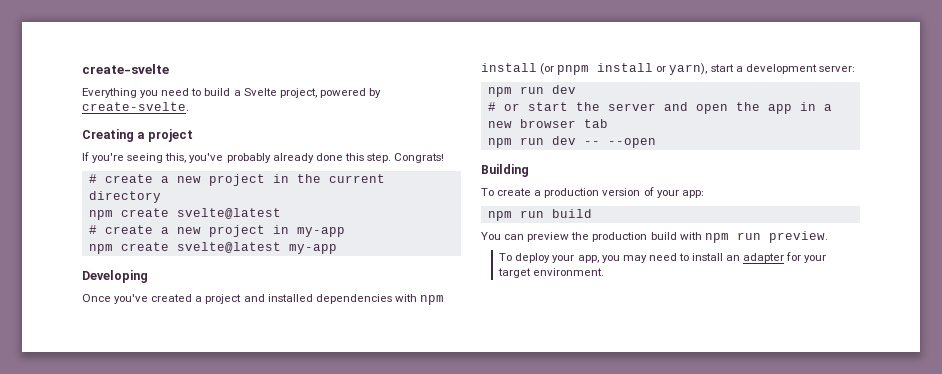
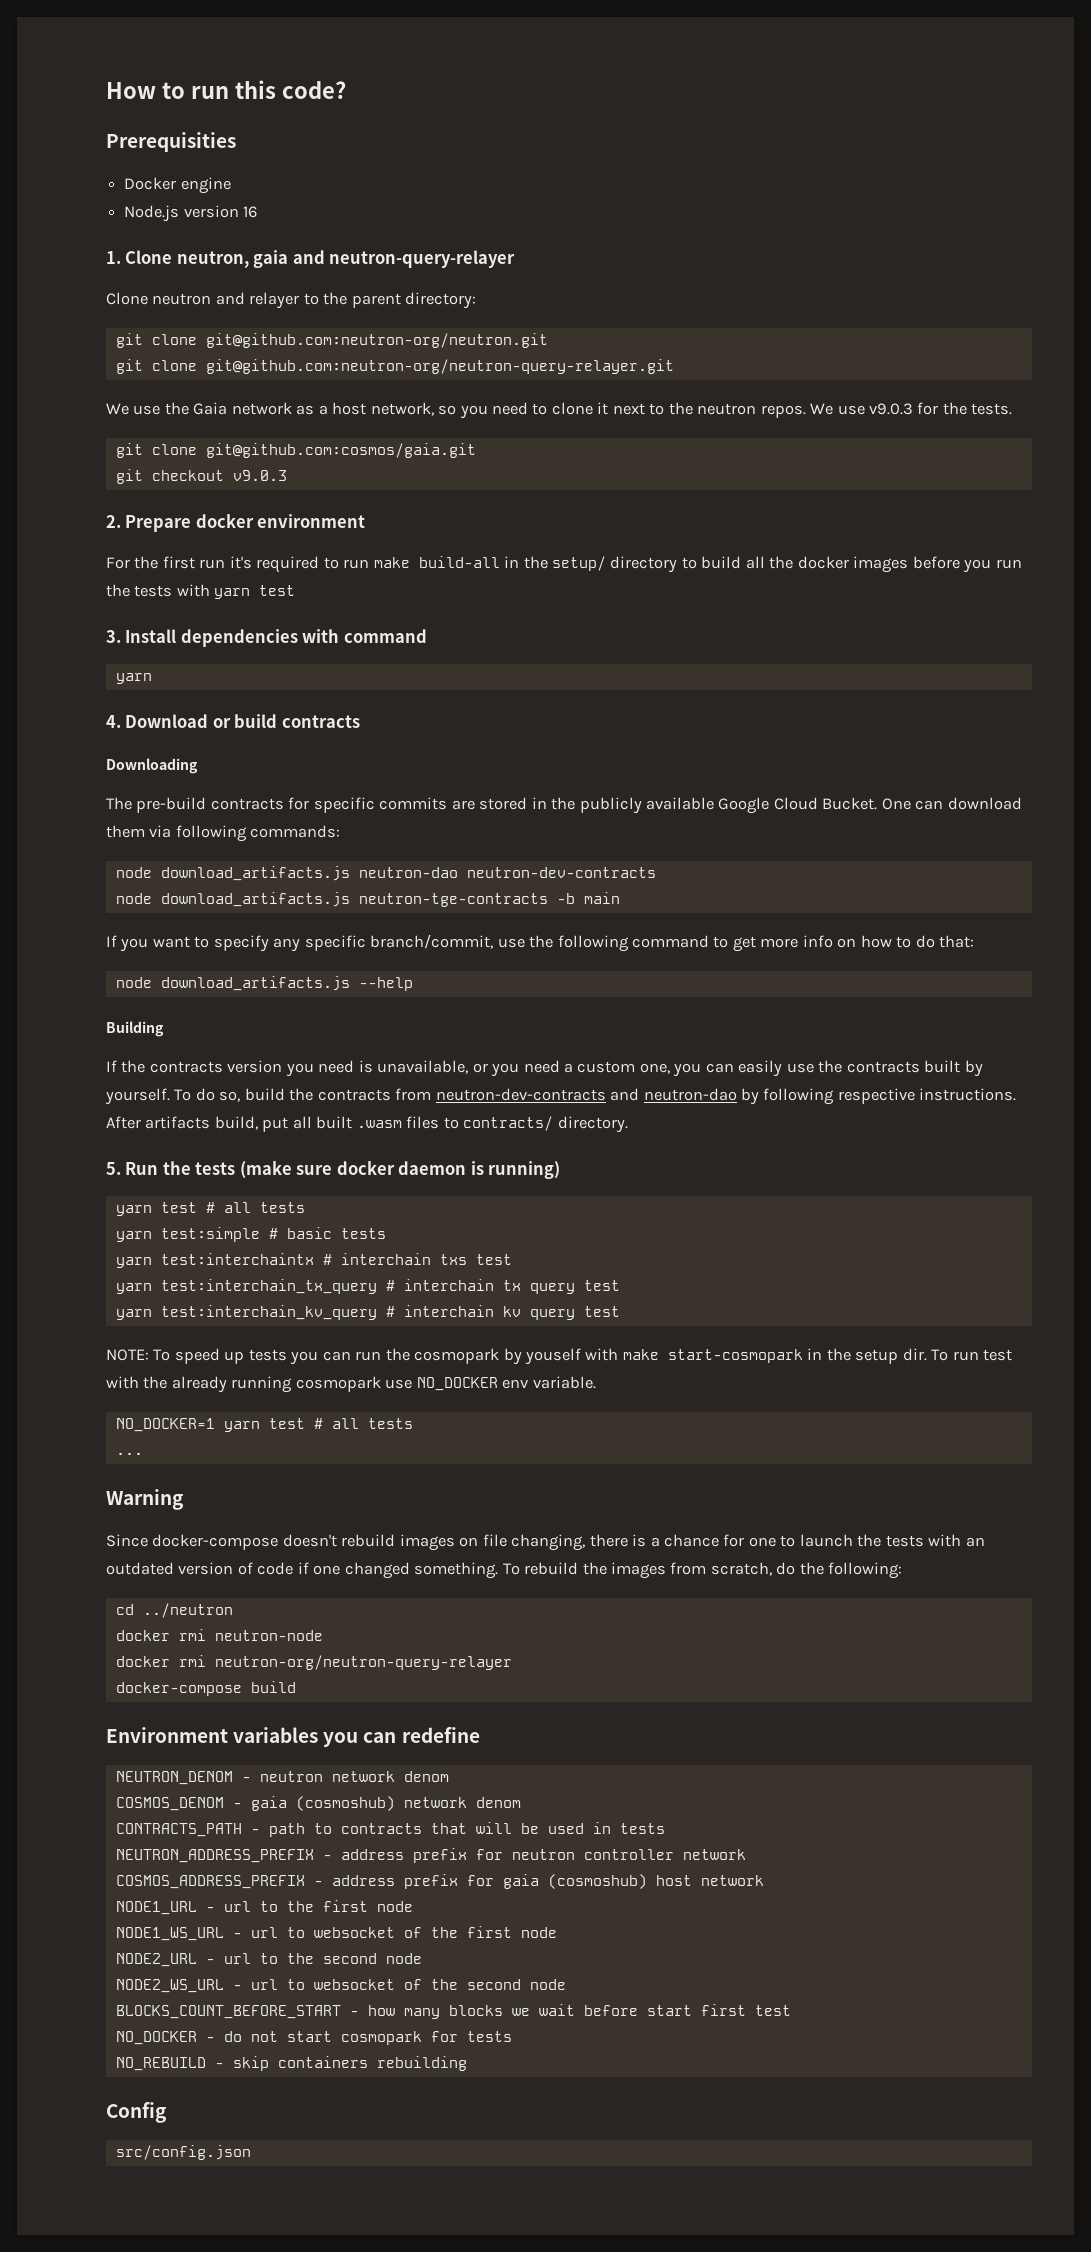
[82,64,169,74] [82,88,381,98] [82,102,189,111] [82,129,193,142] [82,152,445,163] [88,174,385,186] [88,191,161,203] [88,208,281,220] [88,225,345,237] [88,242,337,254] [82,270,148,283] [82,294,444,305] [481,63,855,75] [487,85,576,97] [487,102,832,114] [487,119,608,128] [487,136,656,148] [481,164,529,177] [481,187,704,198] [487,209,592,221] [481,231,828,243] [499,252,827,263] [498,268,605,278] create-svelte // Everything you need to build a Svelte project, powered by create-svelte. // Creating a project // If you're seeing this, you've probably already done this step. Congrats! // # create a new project in the current directory // npm create svelte@latest // # create a new project in my-app // npm create svelte@latest my-app // Developing // Once you've created a project and installed dependencies with npm install (or pnpm install or yarn), start a development server: // npm run dev // # or start the server and open the app in a new browser tab // npm run dev -- --open // Building // To create a production version of your app: // npm run build // You can preview the production build with npm run preview. // To deploy your app, you may need to install an adapter for your target environment. -> [106,80,346,99] [106,132,236,152] [124,177,231,194] [124,205,258,222] [106,250,516,268] [106,292,477,309] [115,333,548,348] [115,359,674,374] [106,402,1013,419] [115,443,476,458] [115,469,287,484] [106,514,366,532] [106,556,1022,573] [106,584,296,599] [106,629,427,647] [115,673,152,684] [106,714,360,728] [106,758,198,774] [106,797,1022,814] [106,825,341,842] [115,866,656,881] [115,892,620,907] [106,934,975,952] [115,976,413,991] [106,1021,164,1037] [106,1060,983,1077] [105,1088,1017,1105] [106,1116,628,1133] [106,1161,561,1179] [115,1202,305,1216] [115,1227,386,1242] [115,1253,512,1268] [115,1279,620,1294] [115,1305,620,1320] [106,1348,1013,1365] [106,1376,596,1393] [115,1418,413,1432] [115,1452,143,1455] [106,1489,184,1510] [106,1534,985,1551] [106,1562,903,1579] [115,1603,233,1618] [115,1629,323,1641] [115,1655,512,1670] [115,1681,296,1696] [106,1727,480,1747] [115,1771,449,1785] [115,1796,521,1811] [115,1822,665,1837] [115,1848,746,1863] [115,1874,764,1889] [115,1900,413,1915] [115,1926,557,1941] [115,1953,422,1967] [115,1979,566,1993] [115,2004,791,2019] [115,2031,512,2045] [115,2056,467,2071] [106,2102,167,2123] [115,2145,251,2160] How to run this code? // Prerequisities // Docker engine // Node.js version 16 // 1. Clone neutron, gaia and neutron-query-relayer // Clone neutron and relayer to the parent directory: // git clone git@github.com:neutron-org/neutron.git // git clone git@github.com:neutron-org/neutron-query-relayer.git // We use the Gaia network as a host network, so you need to clone it next to the neutron repos. We use v9.0.3 for the tests. // git clone git@github.com:cosmos/gaia.git // git checkout v9.0.3 // 2. Prepare docker environment // For the first run it's required to run make build-all in the setup/ directory to build all the docker images before you run the tests with yarn test // 3. Install dependencies with command // yarn // 4. Download or build contracts // Downloading // The pre-build contracts for specific commits are stored in the publicly available Google Cloud Bucket. One can download them via following commands: // node download_artifacts.js neutron-dao neutron-dev-contracts // node download_artifacts.js neutron-tge-contracts -b main // If you want to specify any specific branch/commit, use the following command to get more info on how to do that: // node download_artifacts.js --help // Building // If the contracts version you need is unavailable, or you need a custom one, you can easily use the contracts built by yourself. To do so, build the contracts from neutron-dev-contracts and neutron-dao by following respective instructions. After artifacts build, put all built .wasm files to contracts/ directory. // 5. Run the tests (make sure docker daemon is running) // yarn test # all tests // yarn test:simple # basic tests // yarn test:interchaintx # interchain txs test // yarn test:interchain_tx_query # interchain tx query test // yarn test:interchain_kv_query # interchain kv query test // NOTE: To speed up tests you can run the cosmopark by youself with make start-cosmopark in the setup dir. To run test with the already running cosmopark use NO_DOCKER env variable. // NO_DOCKER=1 yarn test # all tests // ... // Warning // Since docker-compose doesn't rebuild images on file changing, there is a chance for one to launch the tests with an outdated version of code if one changed something. To rebuild the images from scratch, do the following: // cd ../neutron // docker rmi neutron-node // docker rmi neutron-org/neutron-query-relayer // docker-compose build // Environment variables you can redefine // NEUTRON_DENOM - neutron network denom // COSMOS_DENOM - gaia (cosmoshub) network denom // CONTRACTS_PATH - path to contracts that will be used in tests // NEUTRON_ADDRESS_PREFIX - address prefix for neutron controller network // COSMOS_ADDRESS_PREFIX - address prefix for gaia (cosmoshub) host network // NODE1_URL - url to the first node // NODE1_WS_URL - url to websocket of the first node // NODE2_URL - url to the second node // NODE2_WS_URL - url to websocket of the second node // BLOCKS_COUNT_BEFORE_START - how many blocks we wait before start first test // NO_DOCKER - do not start cosmopark for tests // NO_REBUILD - skip containers rebuilding // Config // src/config.json

